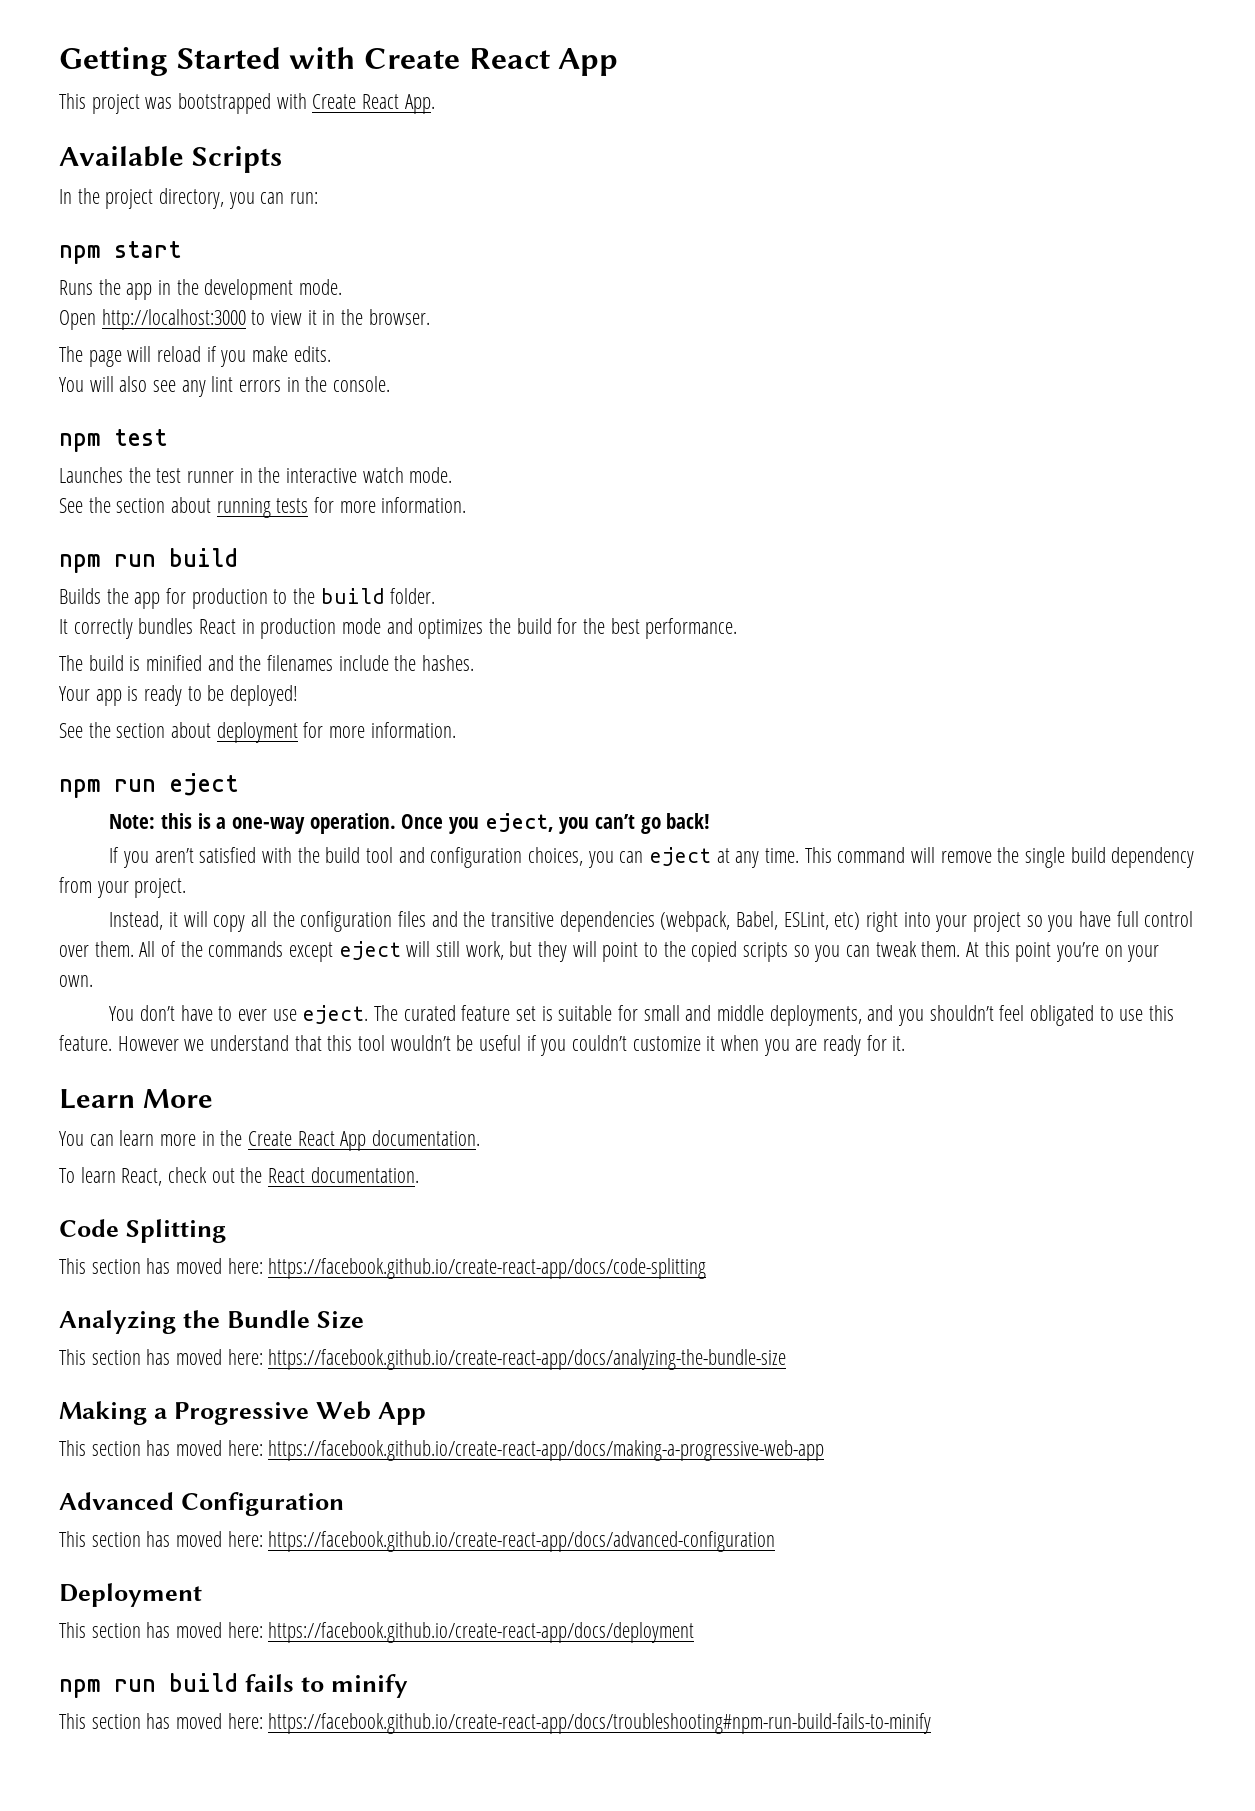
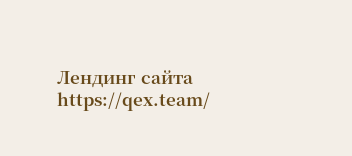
[59,47,619,76] [59,93,435,114] [59,146,282,173] [59,188,319,209] [59,241,181,264] [59,279,343,300] [59,309,430,330] [59,346,331,367] [59,376,391,397] [59,429,167,452] [59,467,453,483] [59,497,467,518] [59,548,238,573] [59,588,436,609] [59,618,738,639] [59,655,475,671] [59,685,299,706] [59,722,456,743] [59,773,238,798] [109,813,711,834] [109,847,1195,868] [59,877,187,898] [109,911,1194,932] [59,941,1160,962] [59,975,93,987] [109,1005,1174,1026] [59,1035,906,1056] [59,1089,213,1109] [59,1130,481,1151] [59,1167,419,1186] [59,1219,226,1243] [59,1258,707,1279] [59,1310,364,1334] [59,1349,787,1370] [59,1401,426,1425] [59,1440,825,1461] [59,1492,344,1516] [59,1531,776,1552] [59,1583,202,1607] [59,1622,695,1643] [59,1673,408,1698] [59,1713,932,1734] Getting Started with Create React App // This project was bootstrapped with Create React App. // Available Scripts // In the project directory, you can run: // npm start // Runs the app in the development mode. // Open http://localhost:3000 to view it in the browser. // The page will reload if you make edits. // You will also see any lint errors in the console. // npm test // Launches the test runner in the interactive watch mode. // See the section about running tests for more information. // npm run build // Builds the app for production to the build folder. // It correctly bundles React in production mode and optimizes the build for the best performance. // The build is minified and the filenames include the hashes. // Your app is ready to be deployed! // See the section about deployment for more information. // npm run eject // Note: this is a one-way operation. Once you eject, you can’t go back! // If you aren’t satisfied with the build tool and configuration choices, you can eject at any time. This command will remove the single build dependency from your project. // Instead, it will copy all the configuration files and the transitive dependencies (webpack, Babel, ESLint, etc) right into your project so you have full control over them. All of the commands except eject will still work, but they will point to the copied scripts so you can tweak them. At this point you’re on your own. // You don’t have to ever use eject. The curated feature set is suitable for small and middle deployments, and you shouldn’t feel obligated to use this feature. However we understand that this tool wouldn’t be useful if you couldn’t customize it when you are ready for it. // Learn More // You can learn more in the Create React App documentation. // To learn React, check out the React documentation. // Code Splitting // This section has moved here: https://facebook.github.io/create-react-app/docs/code-splitting // Analyzing the Bundle Size // This section has moved here: https://facebook.github.io/create-react-app/docs/analyzing-the-bundle-size // Making a Progressive Web App // This section has moved here: https://facebook.github.io/create-react-app/docs/making-a-progressive-web-app // Advanced Configuration // This section has moved here: https://facebook.github.io/create-react-app/docs/advanced-configuration // Deployment // This section has moved here: https://facebook.github.io/create-react-app/docs/deployment // npm run build fails to minify // This section has moved here: https://facebook.github.io/create-react-app/docs/troubleshooting#npm-run-build-fails-to-minify -> [57,70,193,88] [57,92,210,111] Лендинг сайта https://qex.team/

